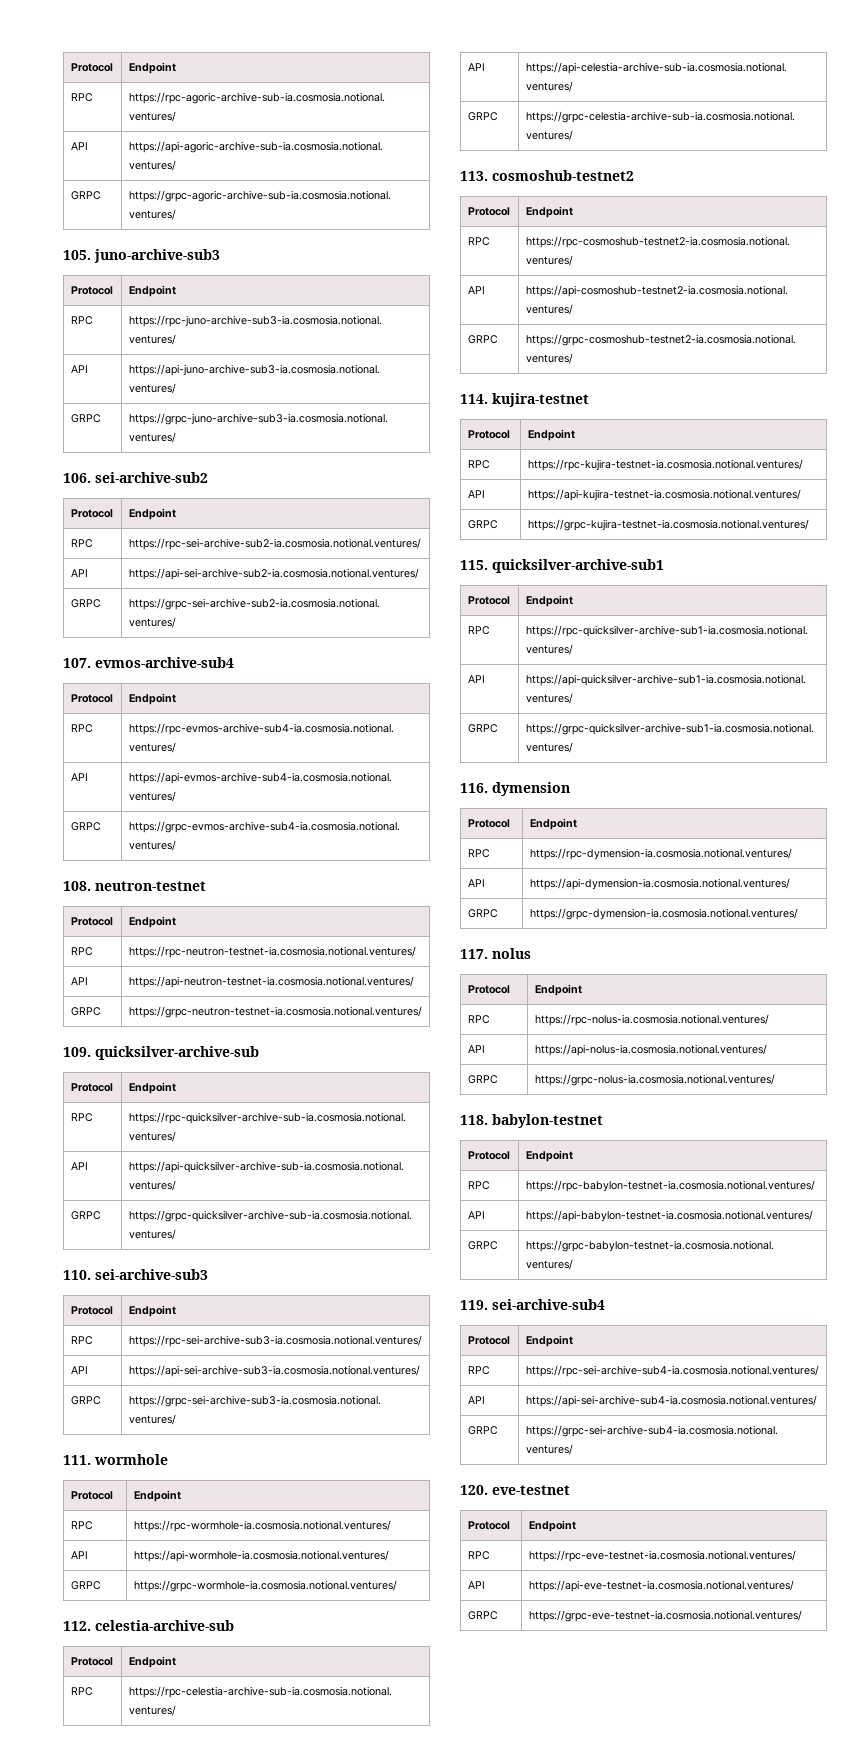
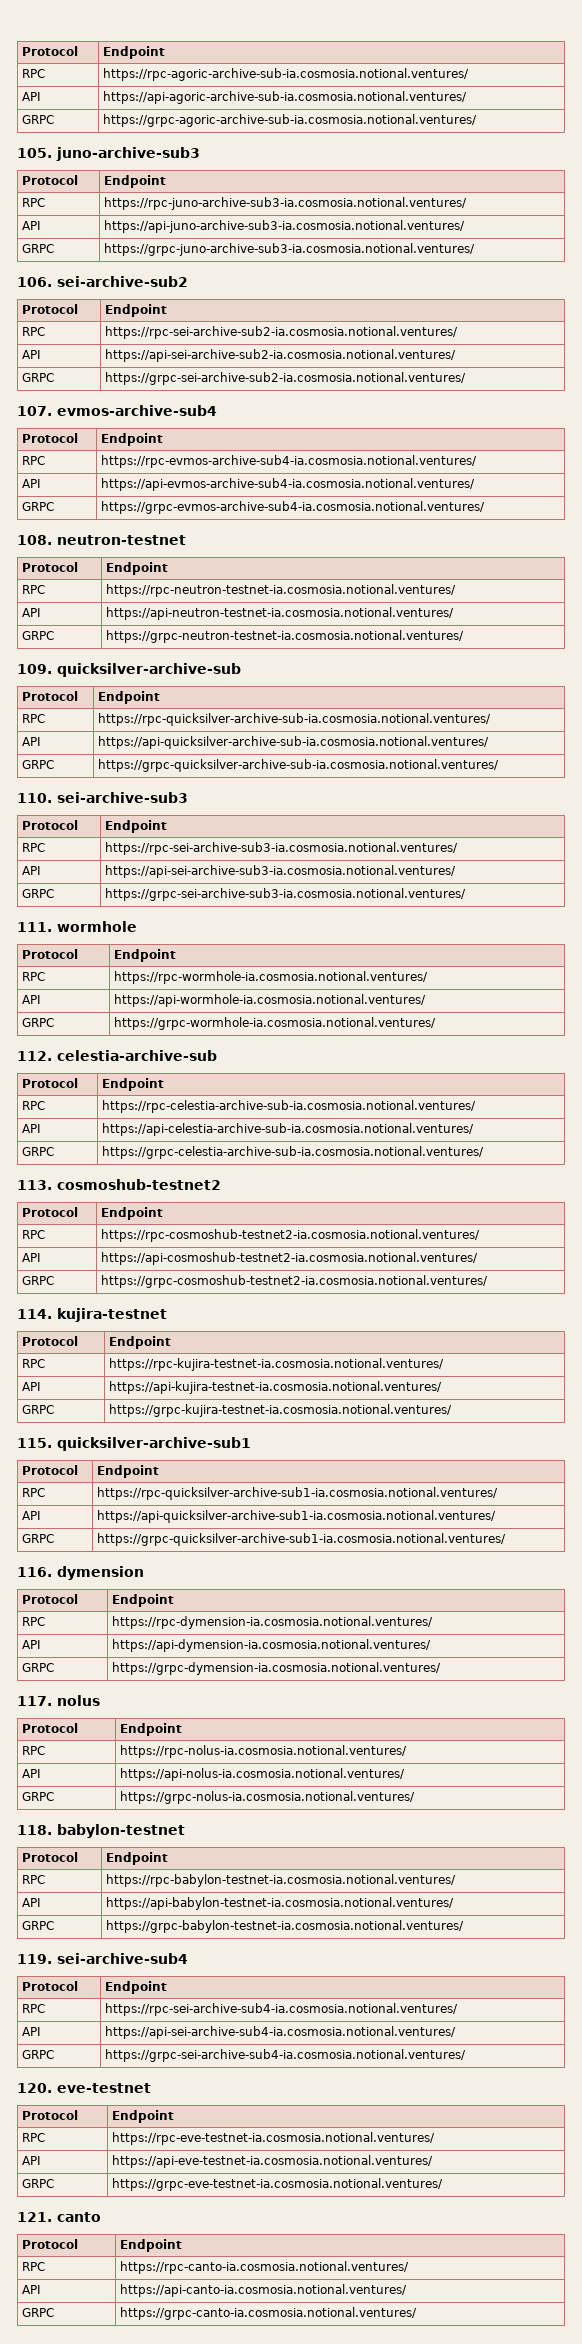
(802, 1616) none -> [17,2212,101,2222] [22,2239,79,2249] [120,2239,183,2252] [22,2262,46,2271] [120,2261,410,2274] [22,2285,42,2294] [120,2284,408,2297] [22,2308,55,2317] [120,2307,418,2320] // 121. canto // Protocol | Endpoint // RPC | https://rpc-canto-ia.cosmosia.notional.ventures/ // API | https://api-canto-ia.cosmosia.notional.ventures/ // GRPC | https://grpc-canto-ia.cosmosia.notional.ventures/

